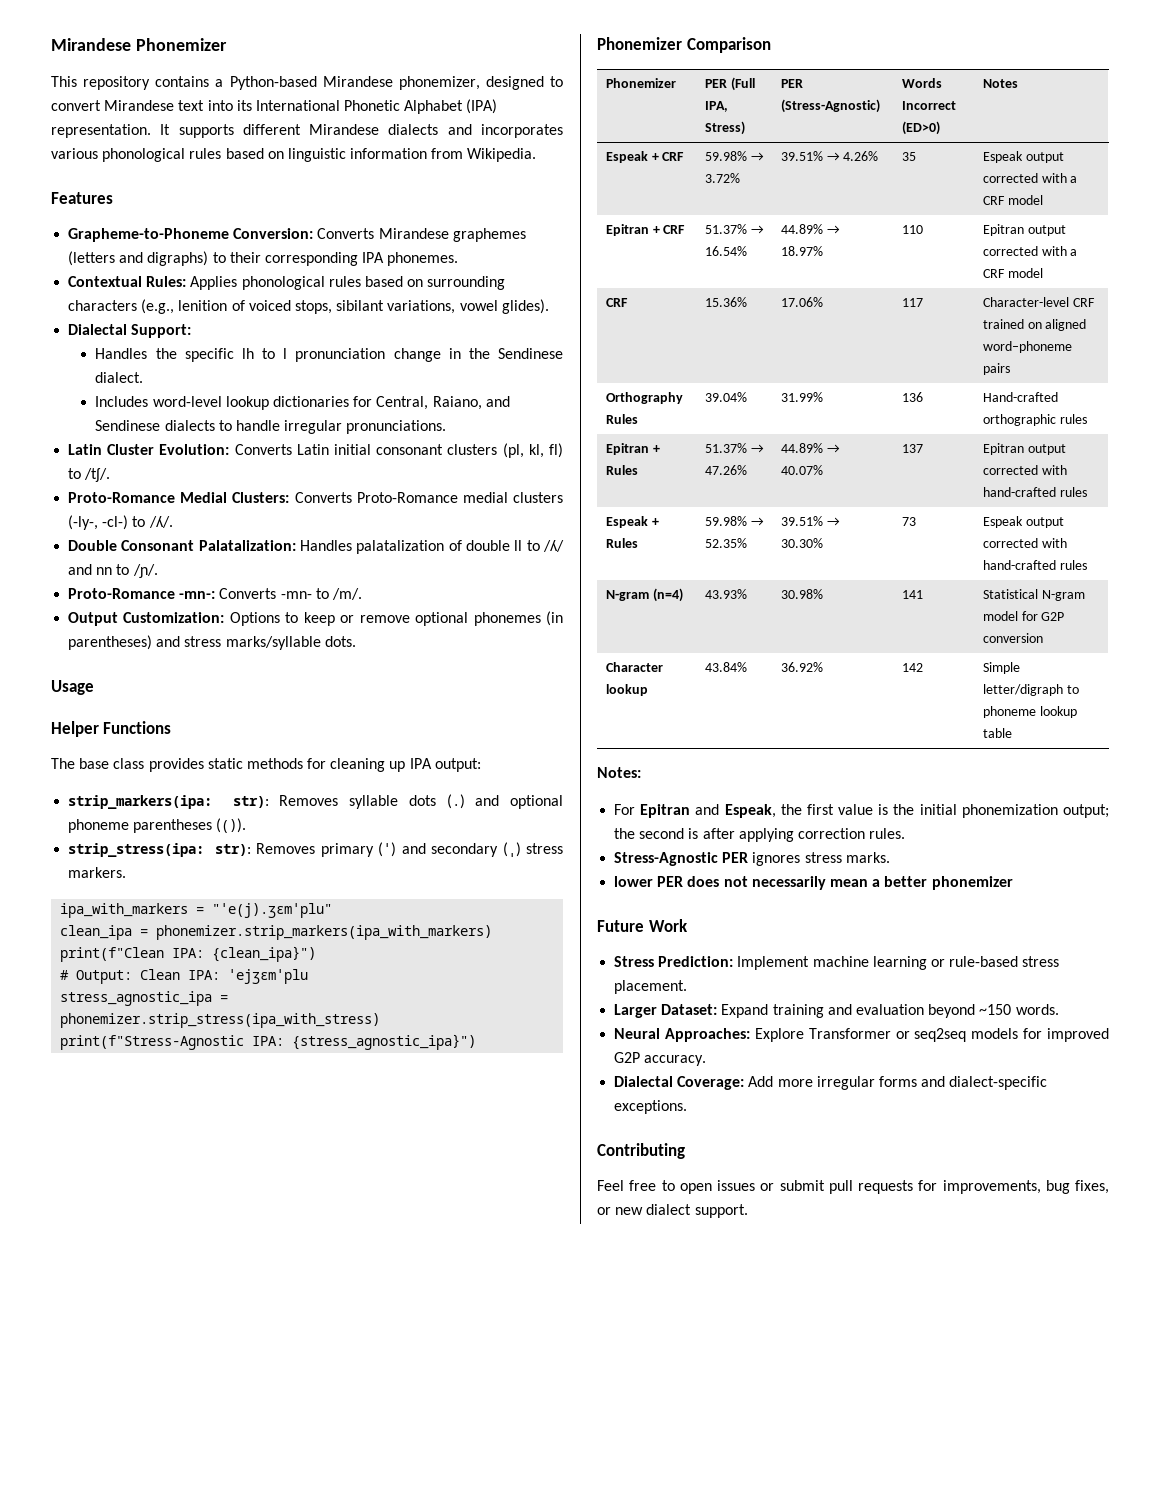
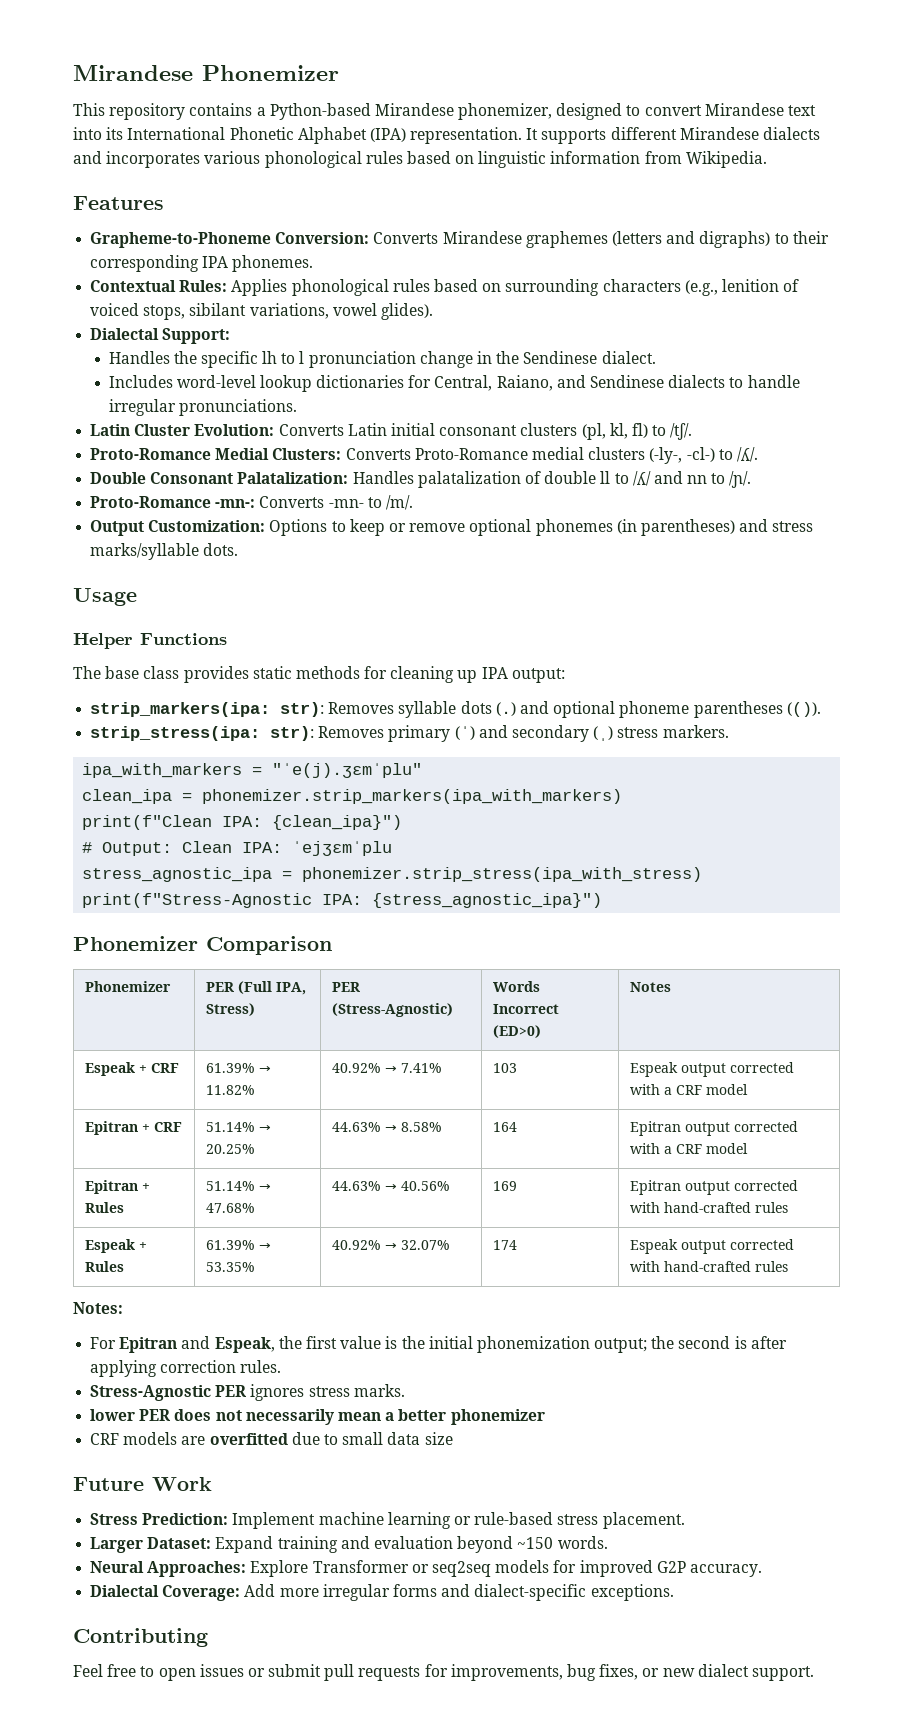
[704,151,764,161] [704,173,740,183] [780,151,879,161] [901,152,916,161] 59.98% → 3.72% | 39.51% → 4.26% | 35 -> [206,1063,272,1073] [206,1085,256,1095] [332,1063,443,1073] [493,1063,518,1073] 61.39% → 11.82% | 40.92% → 7.41% | 103
[704,224,764,234] [704,246,747,256] [780,224,840,234] [780,246,823,256] [901,225,923,234] 51.37% → 16.54% | 44.89% → 18.97% | 110 -> [206,1122,272,1132] [206,1144,256,1154] [332,1122,443,1132] [493,1122,518,1132] 51.14% → 20.25% | 44.63% → 8.58% | 164
[605,298,628,307] [704,297,747,307] [780,297,823,307] [901,298,923,307] [982,297,1095,307] [982,319,1087,331] [982,341,1072,353] [982,363,1010,375] [605,392,683,404] [605,414,638,424] [704,392,747,402] [780,392,823,402] [901,392,923,402] [982,392,1058,402] [982,414,1087,426] [605,443,660,455] [605,465,638,475] [704,443,764,453] [704,465,747,475] [780,443,840,453] [780,465,823,475] [901,444,923,453] CRF | 15.36% | 17.06% | 117 | Character-level CRF trained on aligned word–phoneme pairs // Orthography Rules | 39.04% | 31.99% | 136 | Hand-crafted orthographic rules // Epitran + Rules | 51.37% → 47.26% | 44.89% → 40.07% | 137 -> [85,1180,151,1194] [85,1202,125,1213] [206,1181,272,1191] [206,1203,256,1213] [332,1181,451,1191] [493,1181,518,1191] Epitran + Rules | 51.14% → 47.68% | 44.63% → 40.56% | 169
[704,516,764,526] [704,538,747,548] [780,516,840,526] [780,538,823,548] [901,517,916,526] 59.98% → 52.35% | 39.51% → 30.30% | 73 -> [206,1240,272,1250] [206,1262,256,1272] [332,1240,451,1250] [493,1240,518,1250] 61.39% → 53.35% | 40.92% → 32.07% | 174
[605,588,683,602] [704,589,747,599] [780,589,823,599] [901,590,923,599] [982,589,1085,601] [982,611,1065,621] [982,633,1043,643] [605,662,663,672] [605,684,648,696] [704,662,747,672] [780,662,823,672] [901,663,923,672] [982,662,1020,674] [982,684,1079,696] [982,706,1077,718] [982,728,1012,738] // N-gram (n=4) | 43.93% | 30.98% | 141 | Statistical N-gram model for G2P conversion // Character lookup | 43.84% | 36.92% | 142 | Simple letter/digraph to phoneme lookup table -> (789, 1266) none
(1013, 883) none -> [90,1432,453,1445] // CRF models are overfitted due to small data size

